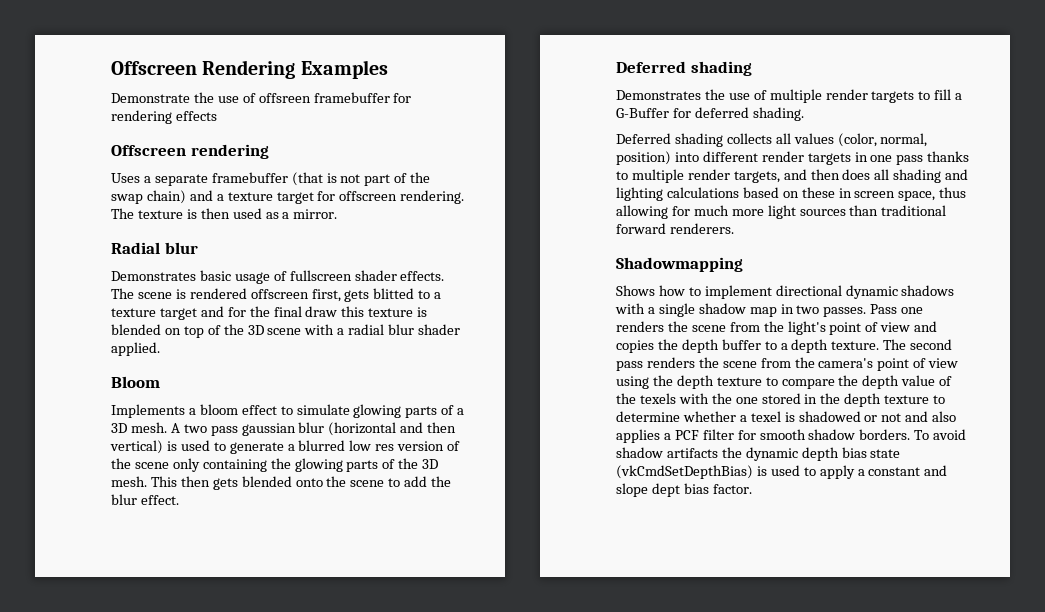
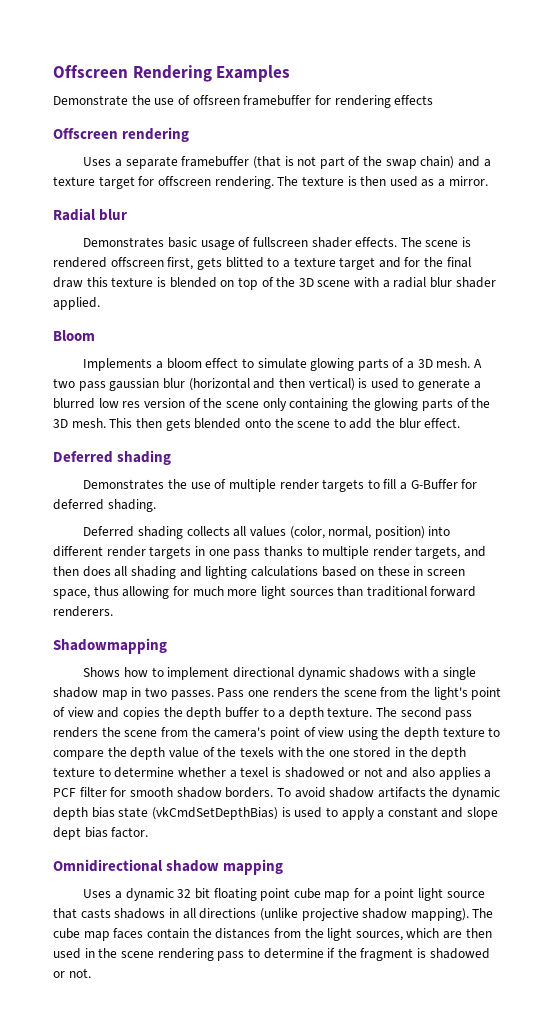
(752, 489) none -> [53,859,284,875] [83,888,485,901] [53,908,494,921] [53,928,492,941] [53,948,490,961] [53,968,91,978] // Omnidirectional shadow mapping // Uses a dynamic 32 bit floating point cube map for a point light source that casts shadows in all directions (unlike projective shadow mapping). The cube map faces contain the distances from the light sources, which are then used in the scene rendering pass to determine if the fragment is shadowed or not.

